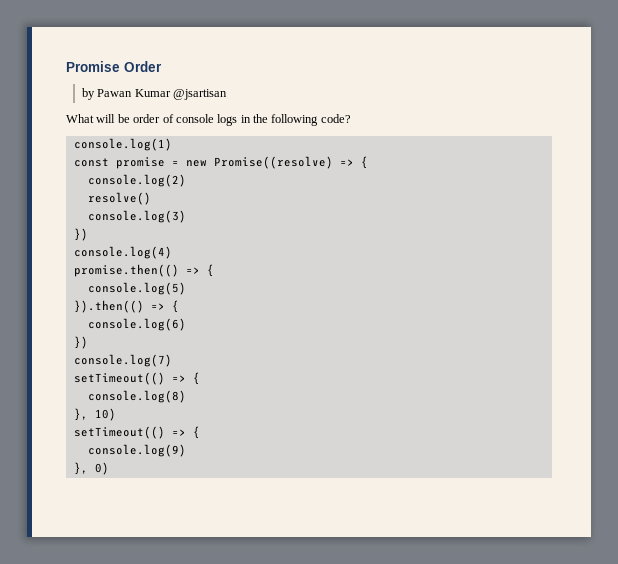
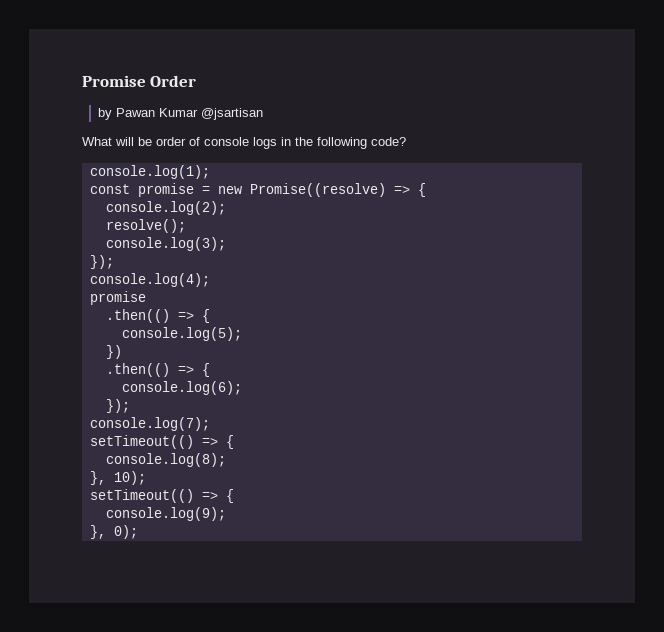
[73,138,172,151] console.log(1) -> [89,165,210,179] console.log(1);
[87,174,186,187] [87,192,151,205] [87,210,186,223] [73,228,88,241] [73,246,172,259] [73,264,214,277] [87,282,186,295] [73,300,179,313] [87,318,186,331] [73,336,88,349] [73,354,172,367] [73,372,200,385] [87,390,186,403] [73,408,116,421] [73,426,200,439] [87,444,186,457] [73,462,109,475] console.log(2) // resolve() // console.log(3) // }) // console.log(4) // promise.then(() => { // console.log(5) // }).then(() => { // console.log(6) // }) // console.log(7) // setTimeout(() => { // console.log(8) // }, 10) // setTimeout(() => { // console.log(9) // }, 0) -> [105,201,226,215] [105,219,186,233] [105,237,226,251] [89,255,114,269] [89,273,210,287] [89,291,146,305] [105,309,210,323] [121,327,242,341] [105,345,122,359] [105,363,210,377] [121,381,242,395] [105,399,130,413] [89,417,210,431] [89,435,234,449] [105,453,226,467] [89,471,146,485] [89,489,234,503] [105,507,226,521] [89,525,138,539] console.log(2); // resolve(); // console.log(3); // }); // console.log(4); // promise // .then(() => { // console.log(5); // }) // .then(() => { // console.log(6); // }); // console.log(7); // setTimeout(() => { // console.log(8); // }, 10); // setTimeout(() => { // console.log(9); // }, 0);

